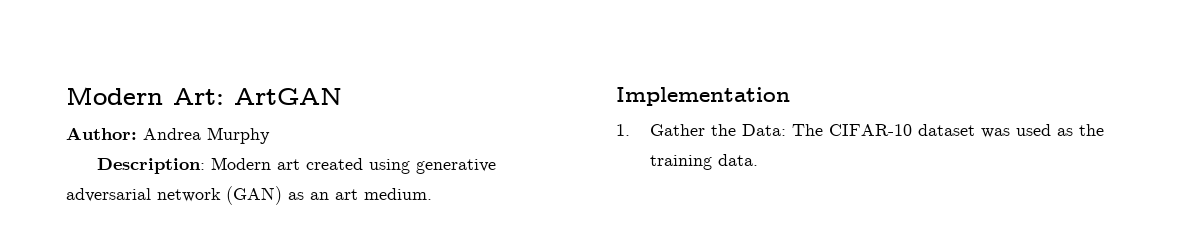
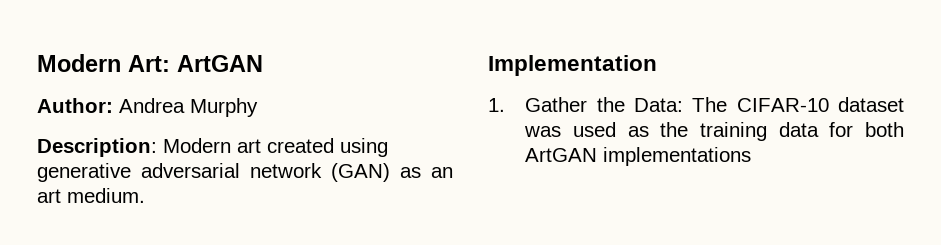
[718,154,759,166] data. -> [778,122,904,137] [525,147,752,166] data for both ArtGAN implementations

